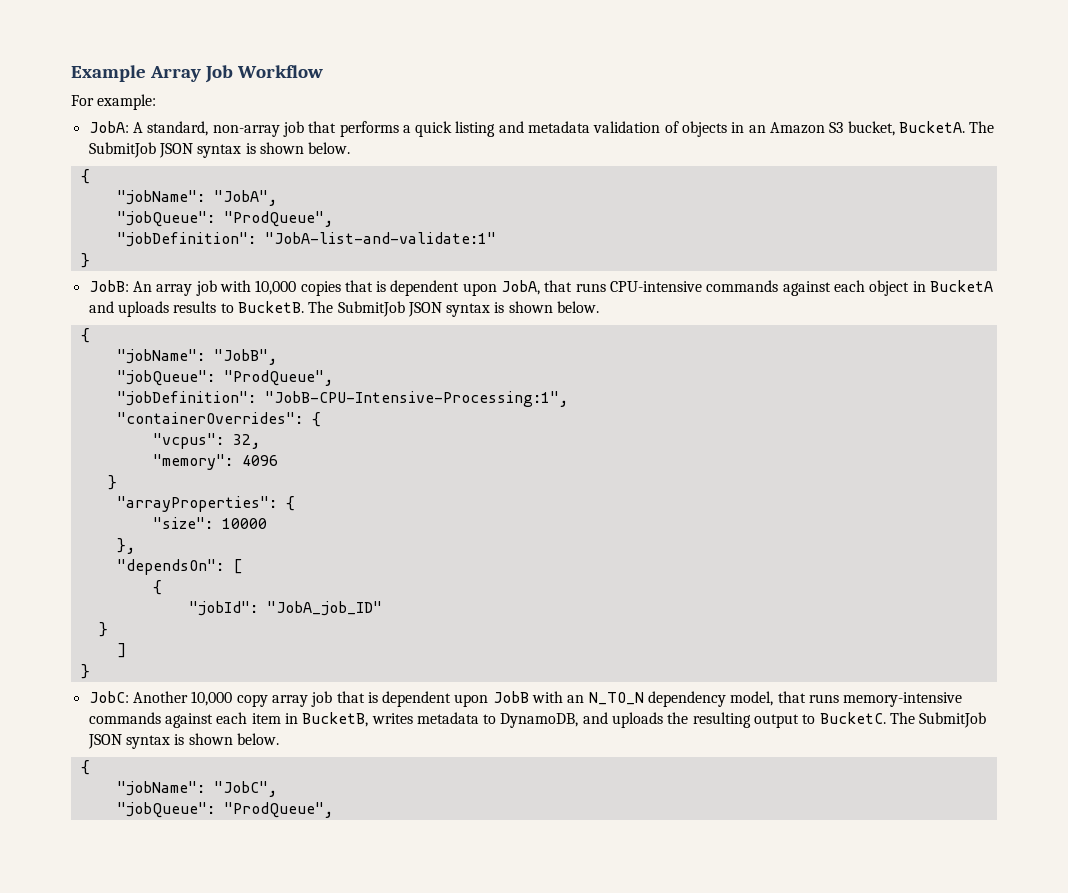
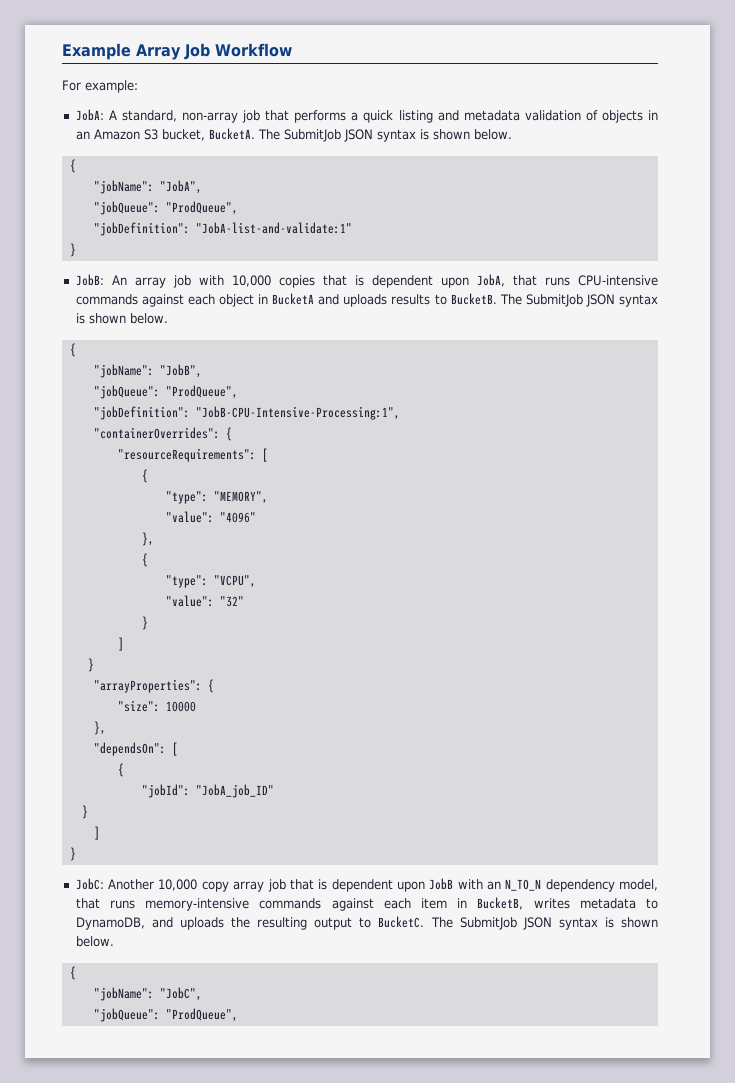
[152,433,260,449] [152,454,278,470] "vcpus": 32, // "memory": 4096 -> [117,448,268,462] [141,469,148,483] [165,491,268,504] [165,511,256,523] [141,532,154,546] [141,553,148,567] [165,575,256,588] [165,595,244,607] [141,616,148,630] [117,637,124,651] "resourceRequirements": [ // { // "type": "MEMORY", // "value": "4096" // }, // { // "type": "VCPU", // "value": "32" // } // ]

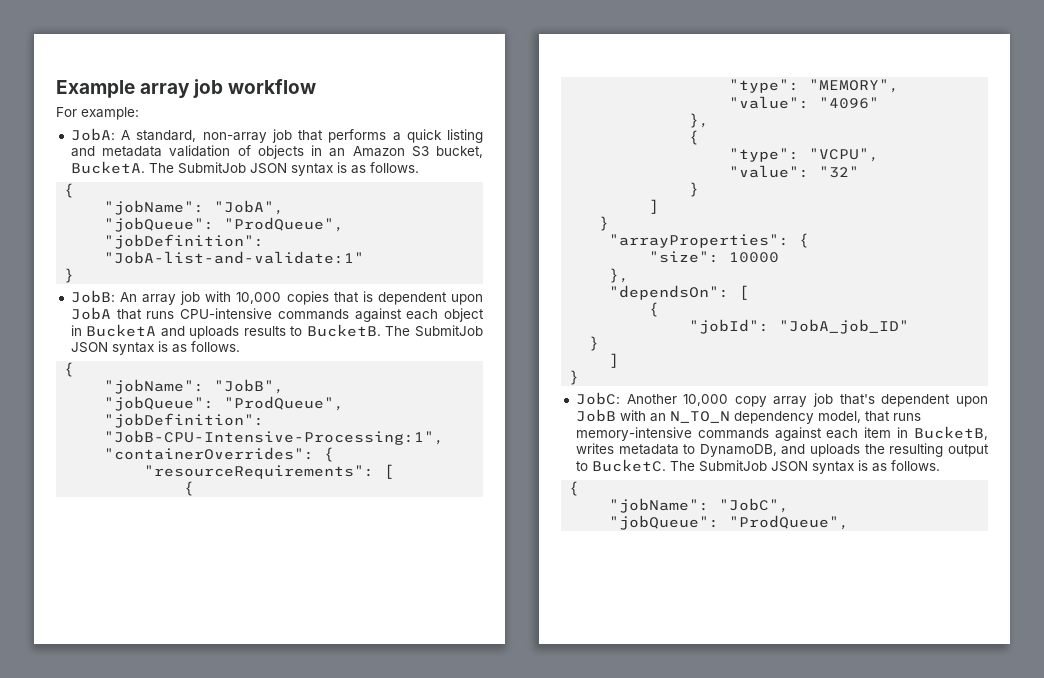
[136,43,292,60] Array Job Workflow -> [140,79,317,98] array job workflow
[432,129,512,140] shown below. -> [350,162,419,174] as follows.
[476,274,505,287] JobA, -> [70,307,111,320] JobA
[88,313,168,324] shown below. -> [171,341,240,353] as follows.
[289,879,328,890] that is -> [839,394,875,405] that's
[621,917,658,928] [75,936,114,947] shown below. -> [871,460,940,472] as follows.

